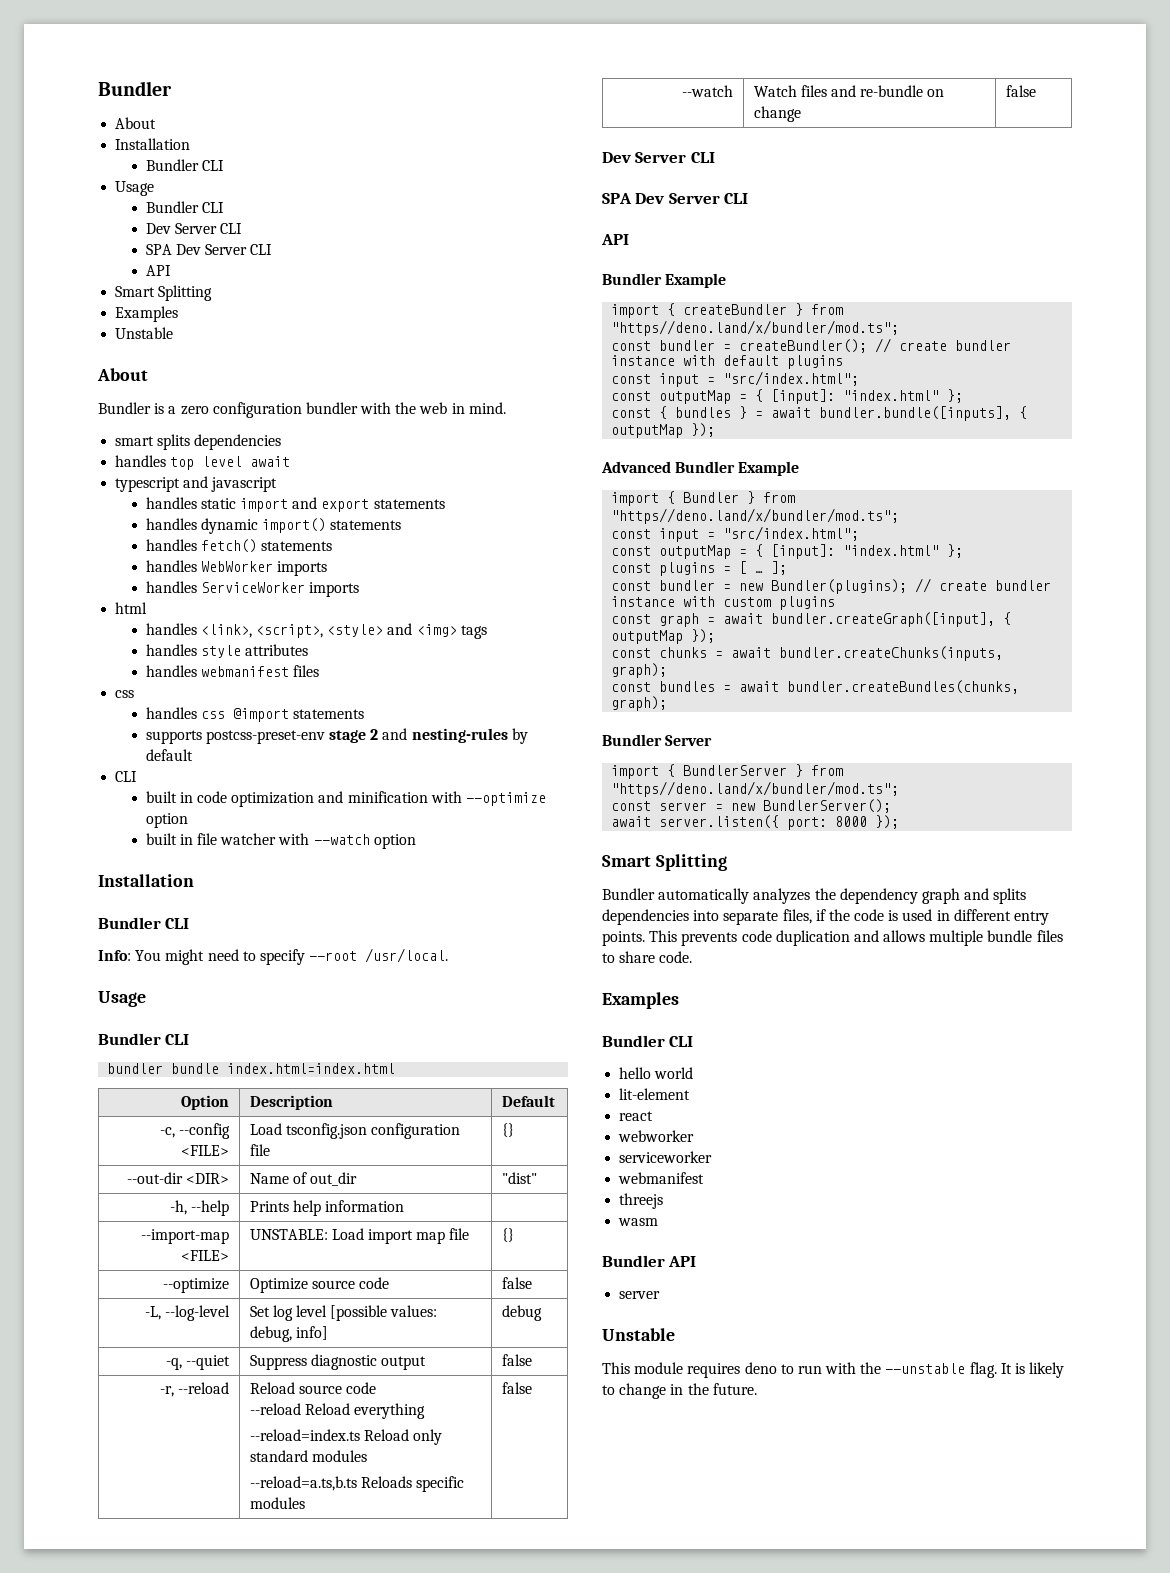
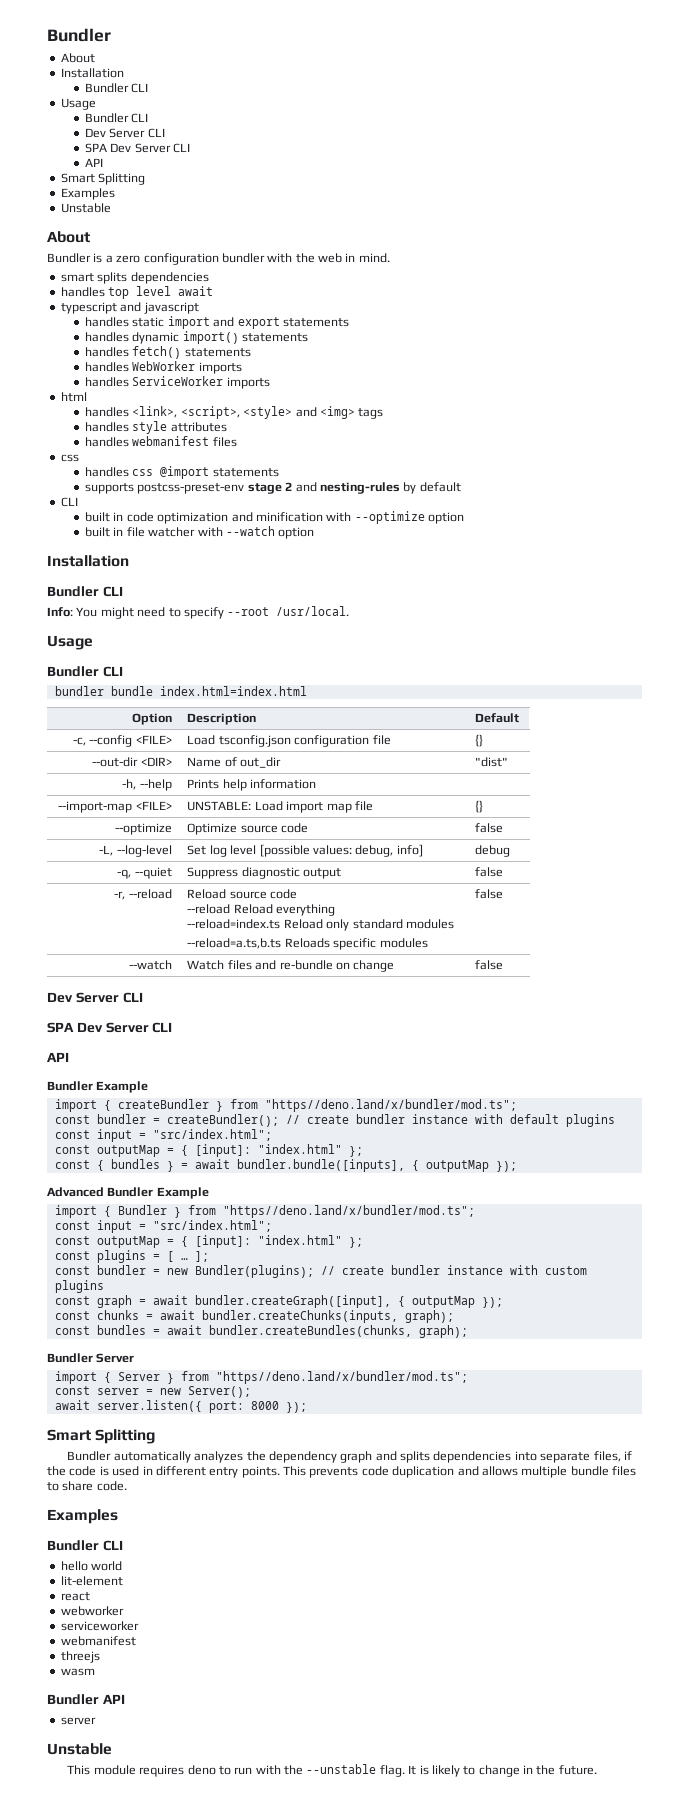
[683,765,788,776] BundlerServer -> [117,1372,160,1381] Server
[763,799,892,813] BundlerServer(); -> [187,1386,251,1398] Server();

